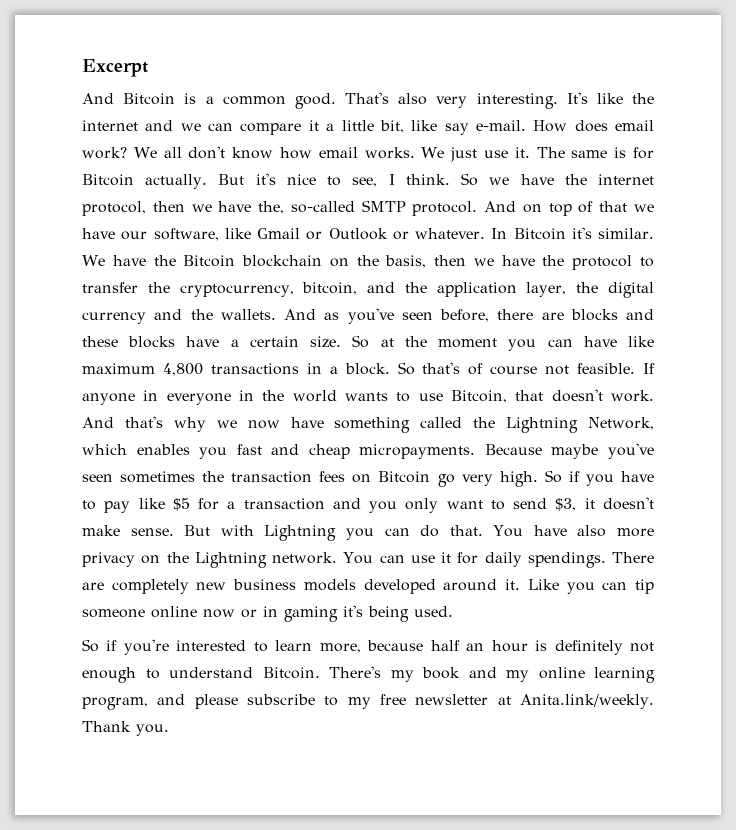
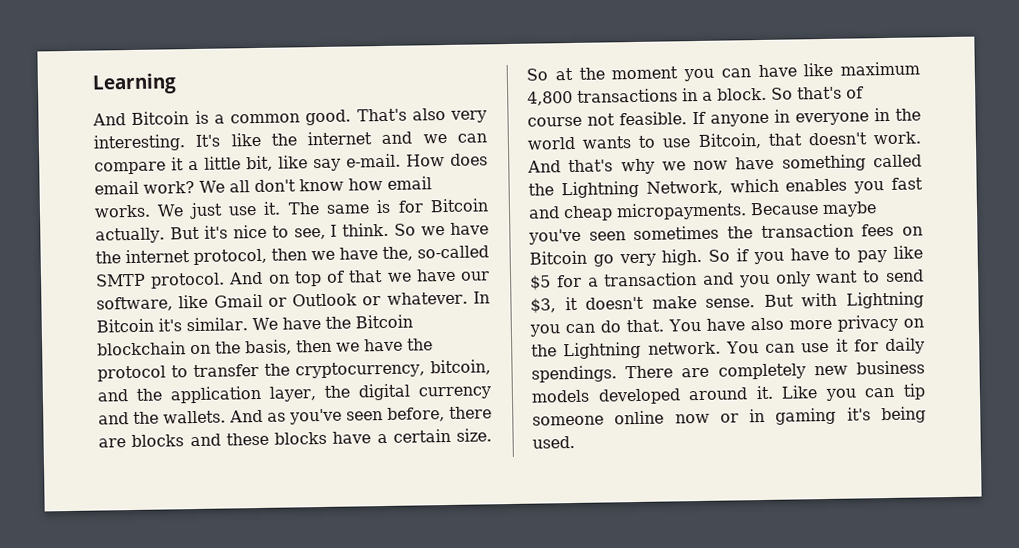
[82,59,148,77] Excerpt -> [92,73,177,95] Learning
[82,639,654,655] [82,666,655,683] [82,694,655,710] [82,721,169,736] // So if you're interested to learn more, because half an hour is definitely not enough to understand Bitcoin. There's my book and my online learning program, and please subscribe to my free newsletter at Anita.link/weekly. Thank you. -> (575, 442) none

